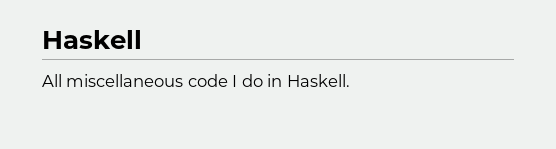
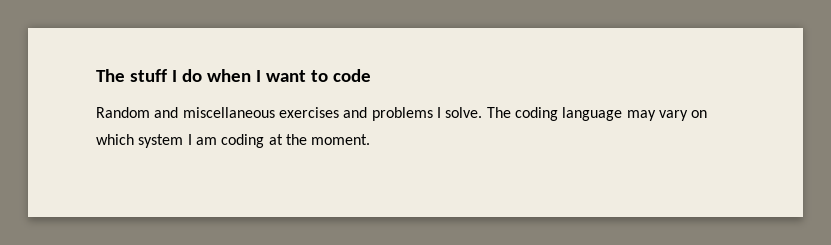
[42,30,142,49] [42,74,350,87] Haskell // All miscellaneous code I do in Haskell. -> [96,69,371,82] [96,107,708,121] [96,134,371,148] The stuff I do when I want to code // Random and miscellaneous exercises and problems I solve. The coding language may vary on which system I am coding at the moment.

